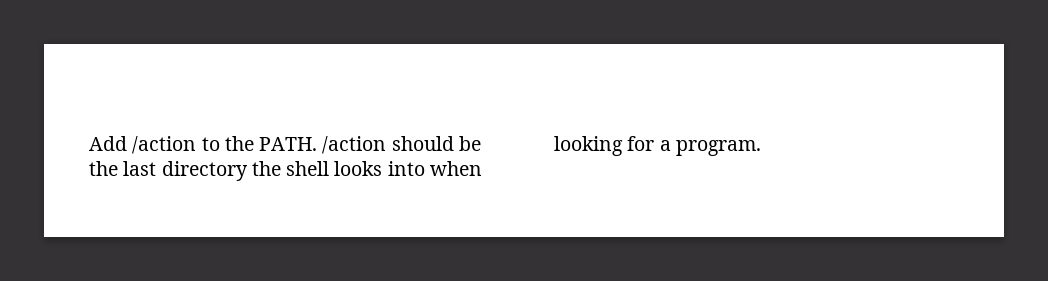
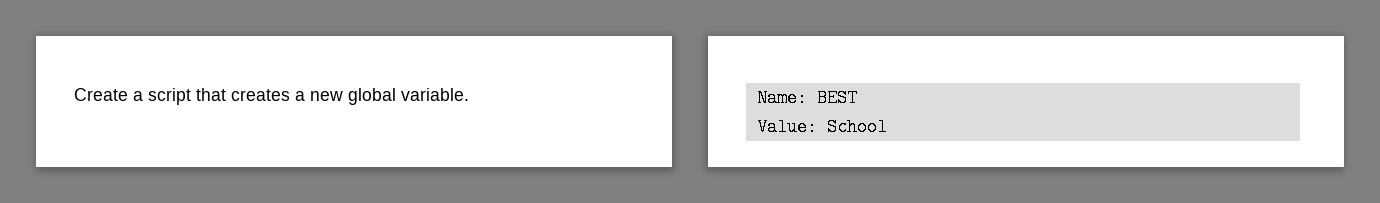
[89,136,481,154] [89,161,482,181] [554,136,761,156] Add /action to the PATH. /action should be the last directory the shell looks into when looking for a program. -> [74,88,469,105] [756,89,857,107] [756,118,887,136] Create a script that creates a new global variable. // Name: BEST // Value: School

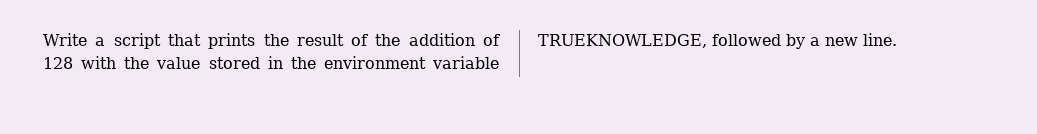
[74,88,128,101] Create -> [43,33,87,46] Write
[231,88,469,105] [756,89,857,107] [756,118,887,136] creates a new global variable. // Name: BEST // Value: School -> [208,33,501,49] [43,56,499,69] [538,33,897,49] prints the result of the addition of 128 with the value stored in the environment variable TRUEKNOWLEDGE, followed by a new line.

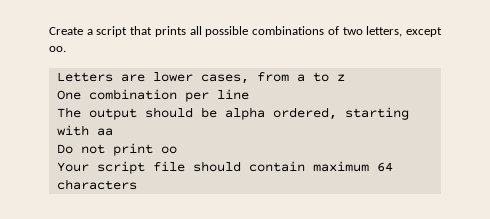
[43,33,87,46] Write -> [49,27,83,35] Create
[263,33,501,46] [43,56,499,69] [538,33,897,49] the result of the addition of 128 with the value stored in the environment variable TRUEKNOWLEDGE, followed by a new line. -> [189,26,443,37] [49,46,66,52] [56,72,345,84] [56,89,249,102] [56,107,409,120] [56,125,113,136] [56,143,177,156] [56,161,393,174] [56,179,137,190] all possible combinations of two letters, except oo. // Letters are lower cases, from a to z // One combination per line // The output should be alpha ordered, starting with aa // Do not print oo // Your script file should contain maximum 64 characters

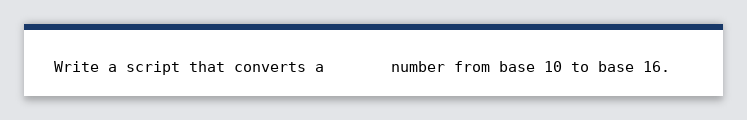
[49,27,83,35] Create -> [54,61,99,72] Write
[154,26,443,37] [49,46,66,52] [56,72,345,84] [56,89,249,102] [56,107,409,120] [56,125,113,136] [56,143,177,156] [56,161,393,174] [56,179,137,190] prints all possible combinations of two letters, except oo. // Letters are lower cases, from a to z // One combination per line // The output should be alpha ordered, starting with aa // Do not print oo // Your script file should contain maximum 64 characters -> [234,61,670,72] converts a number from base 10 to base 16.

